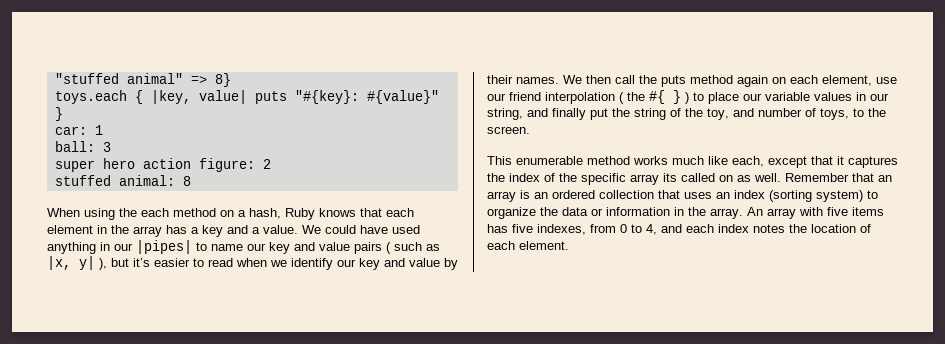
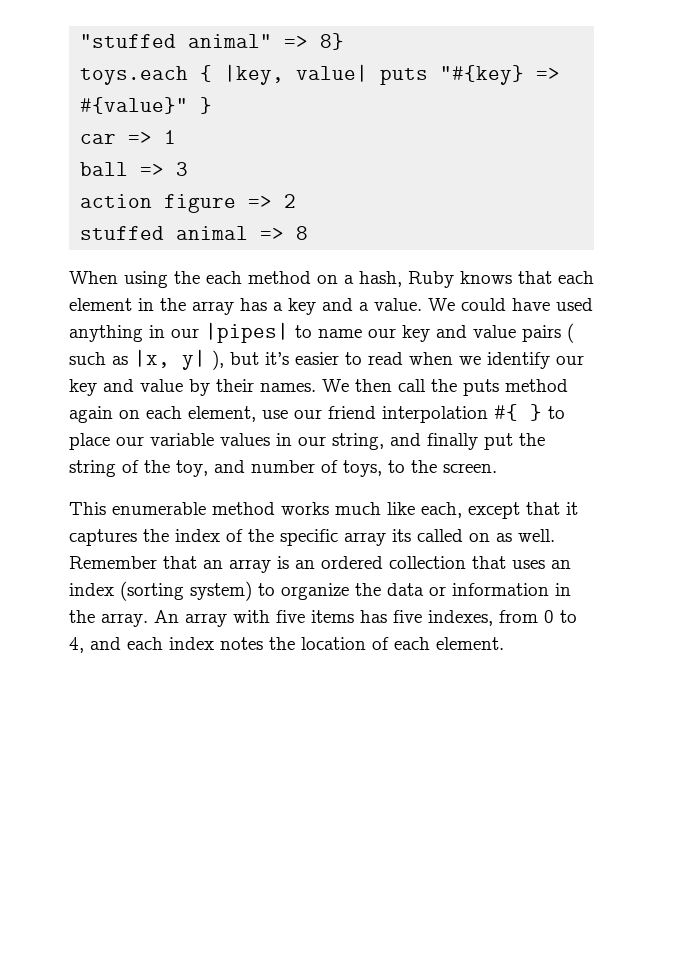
[294,90,359,104] "#{key}: -> [440,65,561,85] "#{key} =>
[54,126,87,135] car: -> [80,131,153,144] car =>
[54,141,95,152] ball: -> [80,162,165,176] ball =>
[54,158,255,172] super hero action figure: -> [80,194,273,213] action figure =>
[118,175,175,186] animal: -> [176,226,285,240] animal =>
[619,92,645,104] ( the -> (488, 414) none
[685,92,689,104] ) -> (542, 412) none

